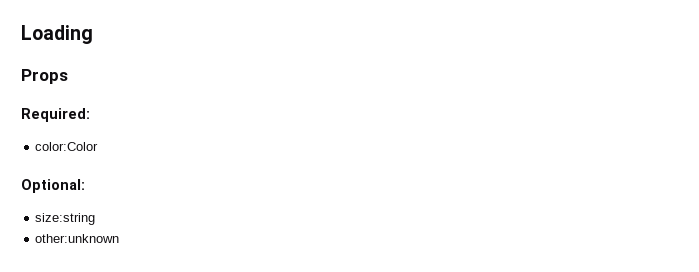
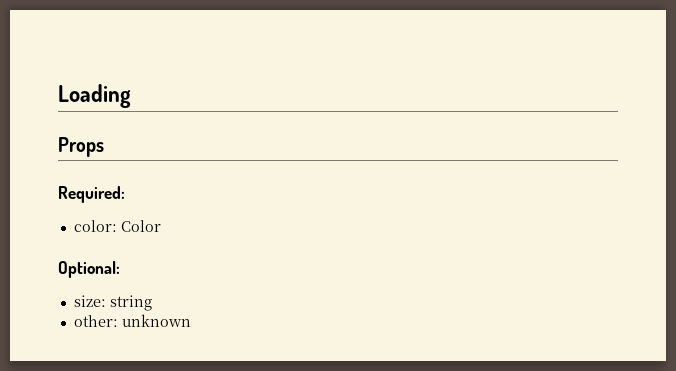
[35,142,99,151] color:Color -> [73,220,161,232] color: Color
[35,213,96,225] [35,234,120,243] size:string // other:unknown -> [73,295,152,311] [73,314,191,327] size: string // other: unknown

